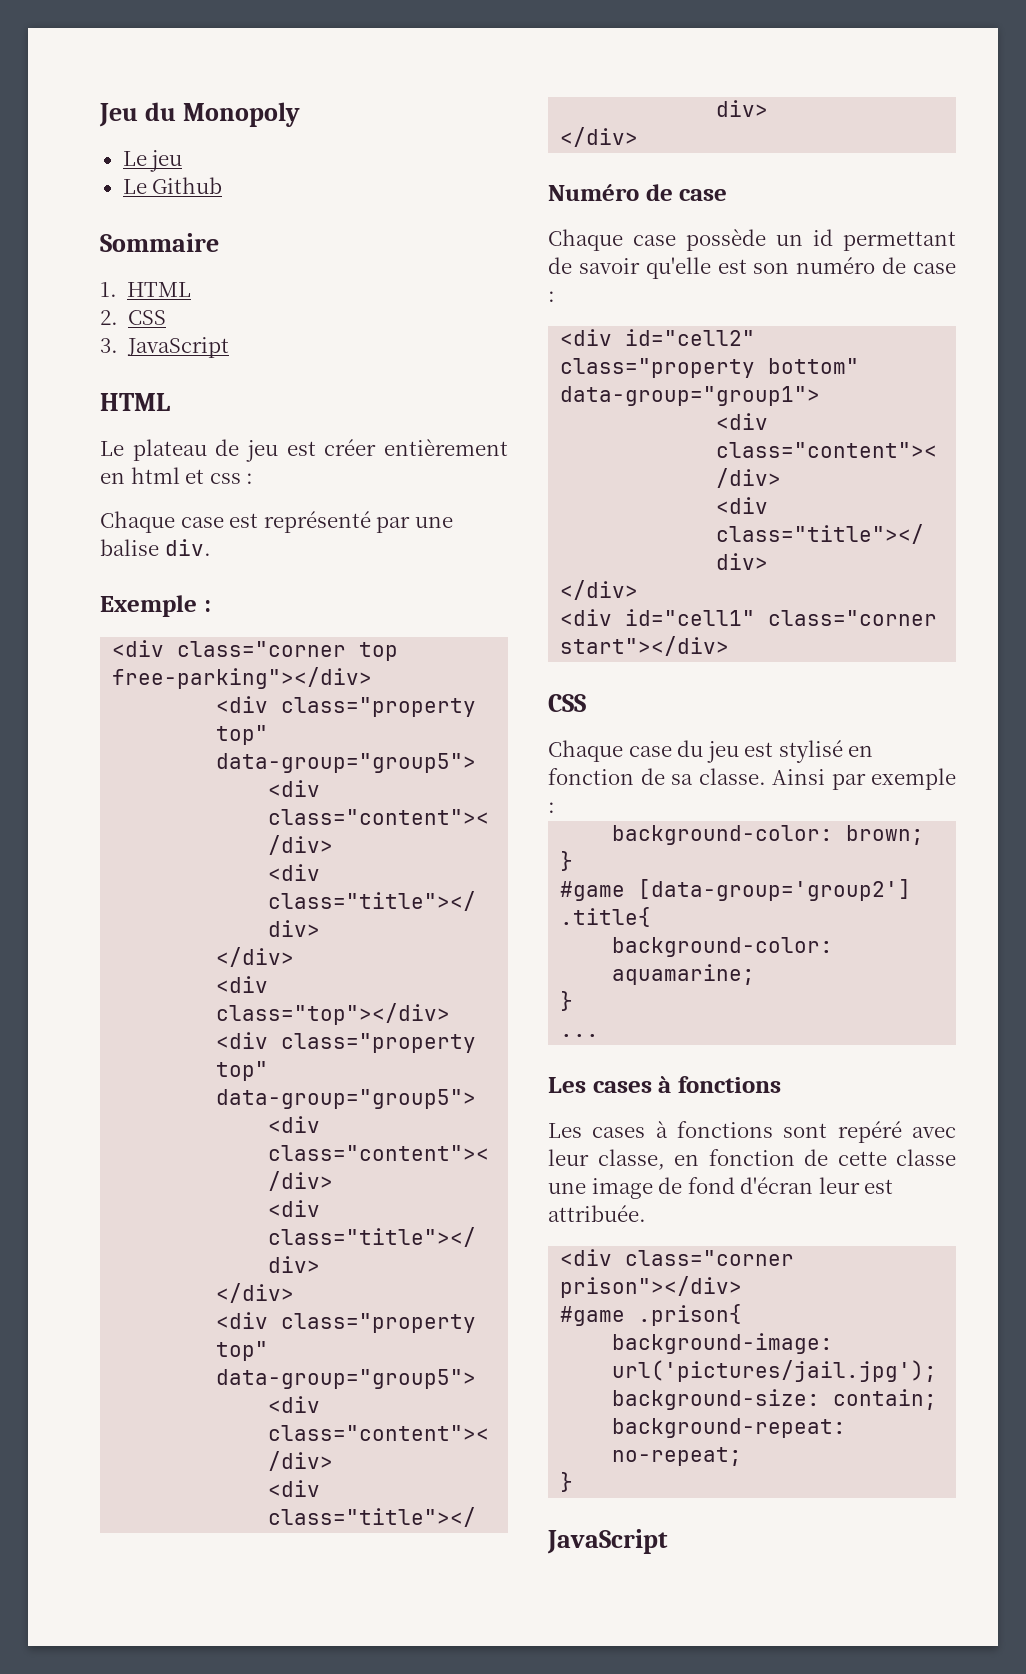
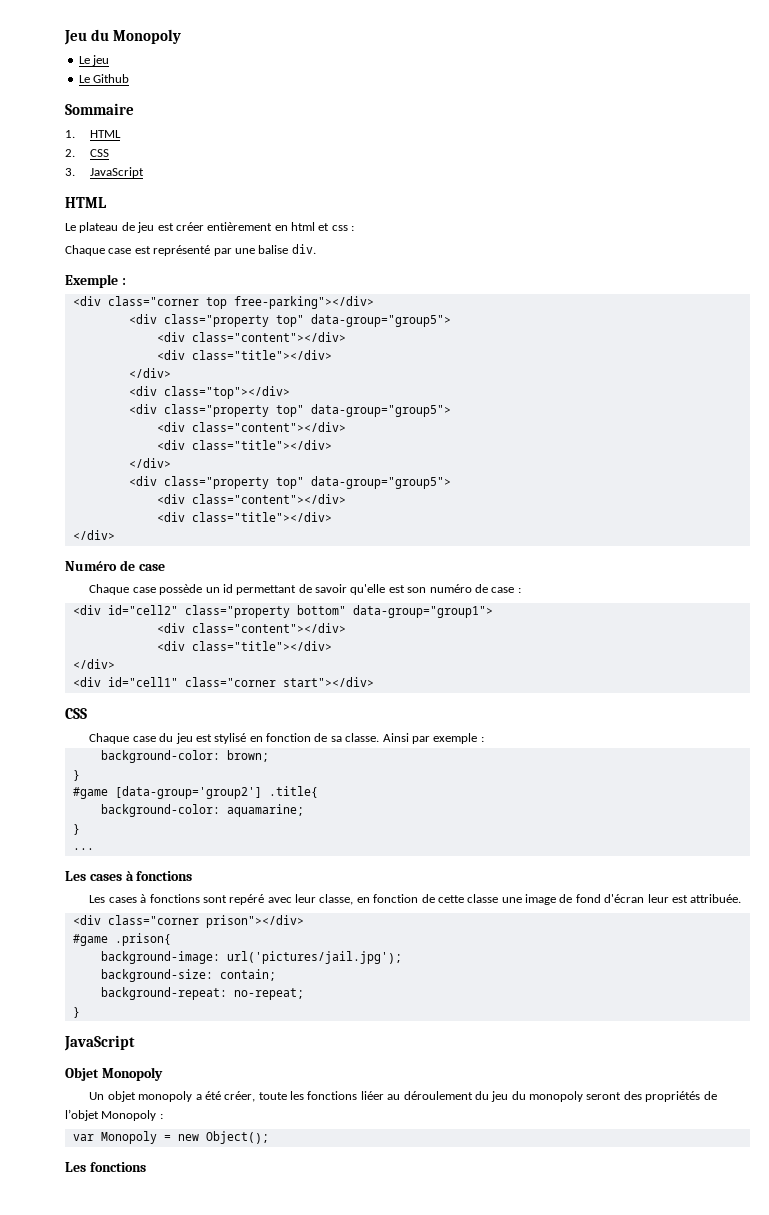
(668, 1541) none -> [65,1067,163,1081] [89,1091,717,1102] [65,1109,163,1121] [72,1131,269,1144] [65,1162,146,1172] // Objet Monopoly // Un objet monopoly a été créer, toute les fonctions liéer au déroulement du jeu du monopoly seront des propriétés de l’objet Monopoly : // var Monopoly = new Object(); // Les fonctions

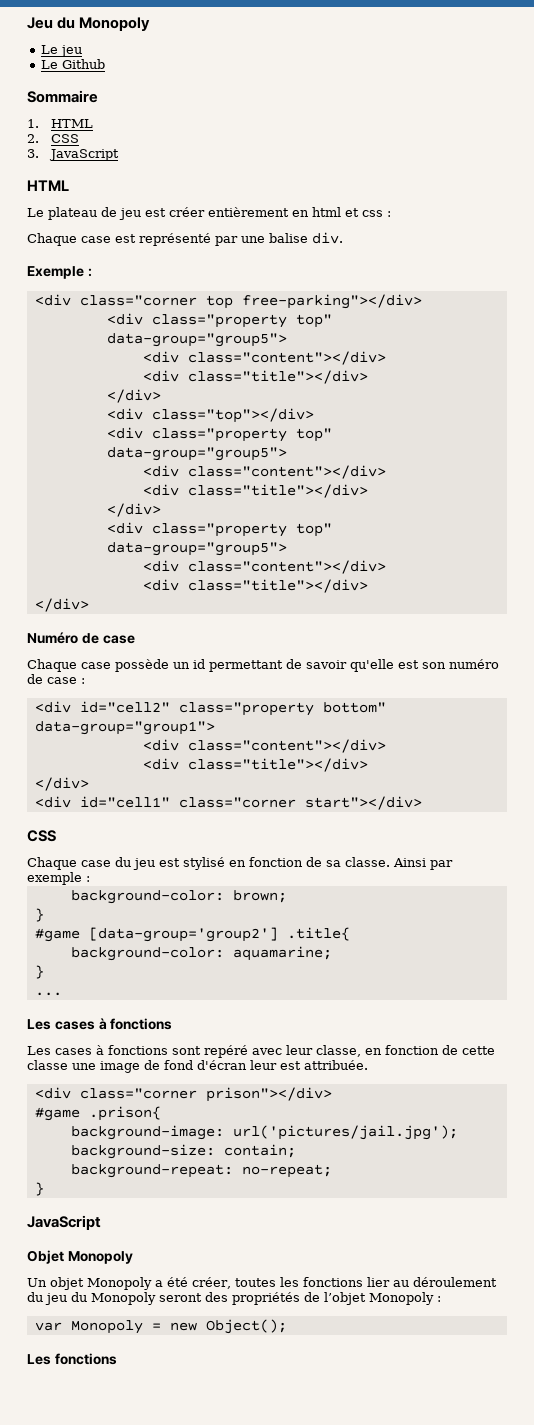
[138,1091,193,1102] monopoly -> [87,1277,152,1290] Monopoly
[258,1092,287,1100] toute -> [234,1278,276,1287] toutes
[360,1091,384,1100] liéer -> [366,1277,390,1287] lier
[529,1091,584,1102] monopoly -> [91,1292,156,1305] Monopoly

